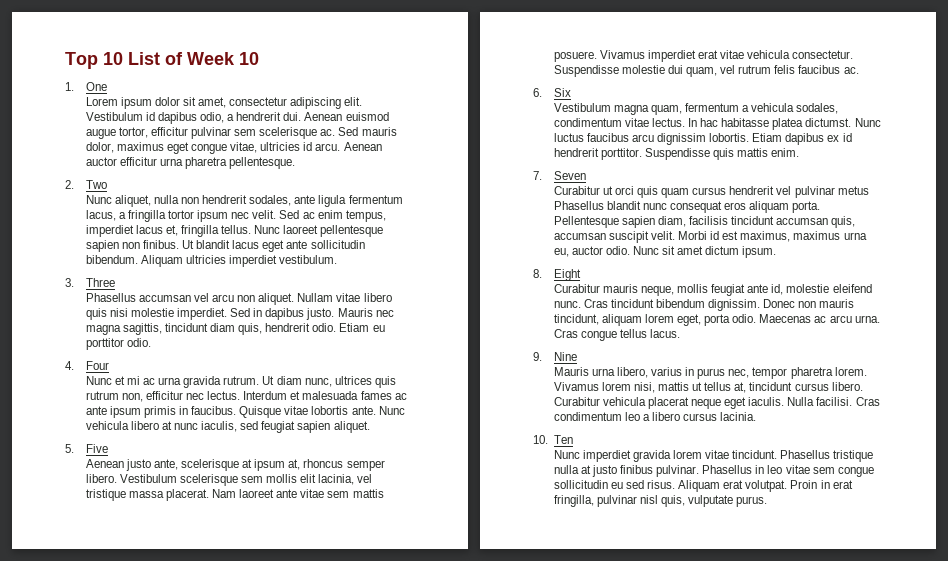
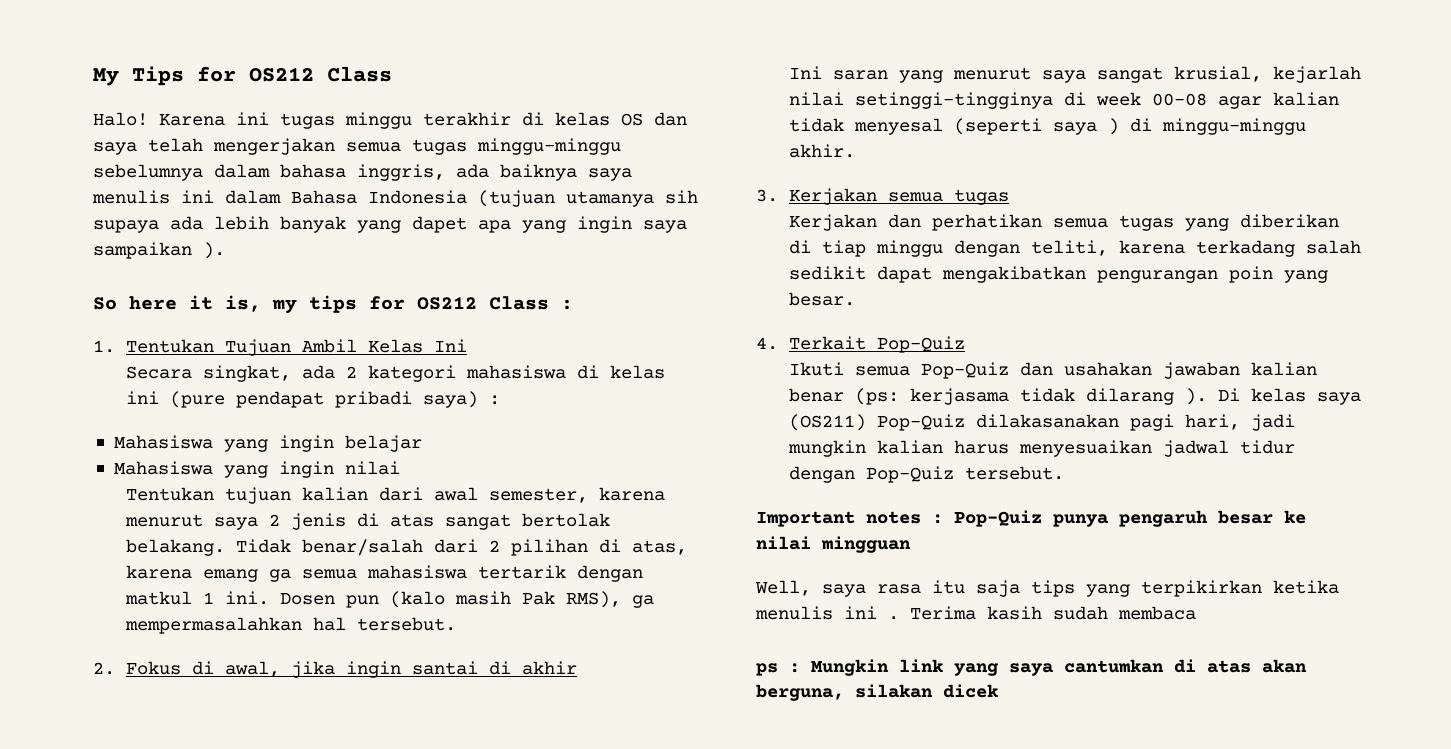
[65,52,259,69] [65,82,107,91] [85,97,363,109] [85,112,389,124] [85,127,397,139] [85,142,382,154] [85,157,296,169] [65,180,107,189] [85,195,403,207] [85,210,386,222] [85,225,384,237] [85,240,365,252] [85,255,338,267] [65,278,115,287] [85,293,392,305] [85,308,394,320] [85,323,385,335] [85,338,151,350] [65,361,109,370] [85,376,396,388] [85,391,407,402] [85,406,405,418] [85,421,370,433] [65,444,108,453] [85,459,385,471] [85,474,373,486] [85,489,384,501] [553,50,854,62] [553,65,859,77] [533,88,571,97] [553,103,839,115] [553,118,881,130] [553,133,852,145] [553,148,800,160] [533,171,586,180] [553,186,869,198] [553,201,821,213] [553,216,856,228] [553,231,867,243] [553,246,777,258] [533,269,581,281] [553,284,872,296] [553,299,855,311] [553,314,880,326] [553,329,681,341] [533,352,577,361] [553,367,867,379] [553,382,863,393] [553,397,880,409] [553,412,757,421] [533,435,573,444] [553,450,874,462] [553,465,874,477] [553,480,853,492] [553,495,768,507] Top 10 List of Week 10 // 1. One // Lorem ipsum dolor sit amet, consectetur adipiscing elit. Vestibulum id dapibus odio, a hendrerit dui. Aenean euismod augue tortor, efficitur pulvinar sem scelerisque ac. Sed mauris dolor, maximus eget congue vitae, ultricies id arcu. Aenean auctor efficitur urna pharetra pellentesque. // 2. Two // Nunc aliquet, nulla non hendrerit sodales, ante ligula fermentum lacus, a fringilla tortor ipsum nec velit. Sed ac enim tempus, imperdiet lacus et, fringilla tellus. Nunc laoreet pellentesque sapien non finibus. Ut blandit lacus eget ante sollicitudin bibendum. Aliquam ultricies imperdiet vestibulum. // 3. Three // Phasellus accumsan vel arcu non aliquet. Nullam vitae libero quis nisi molestie imperdiet. Sed in dapibus justo. Mauris nec magna sagittis, tincidunt diam quis, hendrerit odio. Etiam eu porttitor odio. // 4. Four // Nunc et mi ac urna gravida rutrum. Ut diam nunc, ultrices quis rutrum non, efficitur nec lectus. Interdum et malesuada fames ac ante ipsum primis in faucibus. Quisque vitae lobortis ante. Nunc vehicula libero at nunc iaculis, sed feugiat sapien aliquet. // 5. Five // Aenean justo ante, scelerisque at ipsum at, rhoncus semper libero. Vestibulum scelerisque sem mollis elit lacinia, vel tristique massa placerat. Nam laoreet ante vitae sem mattis posuere. Vivamus imperdiet erat vitae vehicula consectetur. Suspendisse molestie dui quam, vel rutrum felis faucibus ac. // 6. Six // Vestibulum magna quam, fermentum a vehicula sodales, condimentum vitae lectus. In hac habitasse platea dictumst. Nunc luctus faucibus arcu dignissim lobortis. Etiam dapibus ex id hendrerit porttitor. Suspendisse quis mattis enim. // 7. Seven // Curabitur ut orci quis quam cursus hendrerit vel pulvinar metus Phasellus blandit nunc consequat eros aliquam porta. Pellentesque sapien diam, facilisis tincidunt accumsan quis, accumsan suscipit velit. Morbi id est maximus, maximus urna eu, auctor odio. Nunc sit amet dictum ipsum. // 8. Eight // Curabitur mauris neque, mollis feugiat ante id, molestie eleifend nunc. Cras tincidunt bibendum dignissim. Donec non mauris tincidunt, aliquam lorem eget, porta odio. Maecenas ac arcu urna. Cras congue tellus lacus. // 9. Nine // Mauris urna libero, varius in purus nec, tempor pharetra lorem. Vivamus lorem nisi, mattis ut tellus at, tincidunt cursus libero. Curabitur vehicula placerat neque eget iaculis. Nulla facilisi. Cras condimentum leo a libero cursus lacinia. // 10. Ten // Nunc imperdiet gravida lorem vitae tincidunt. Phasellus tristique nulla at justo finibus pulvinar. Phasellus in leo vitae sem congue sollicitudin eu sed risus. Aliquam erat volutpat. Proin in erat fringilla, pulvinar nisl quis, vulputate purus. -> [93,66,392,86] [93,112,687,129] [93,138,621,155] [93,164,632,181] [92,190,698,207] [93,216,687,233] [93,242,225,259] [93,295,573,314] [93,339,468,356] [126,365,666,382] [126,391,501,408] [113,435,422,452] [113,461,400,478] [126,487,666,504] [125,513,611,530] [126,539,688,556] [126,565,644,582] [125,591,655,608] [125,617,457,634] [93,661,578,678] [789,66,1362,83] [789,92,1340,109] [789,118,1307,135] [789,144,856,158] [756,188,1010,205] [789,214,1340,231] [789,240,1362,257] [789,266,1329,283] [789,292,856,306] [756,336,966,353] [789,362,1318,379] [789,388,1362,405] [789,414,1296,431] [788,440,1296,457] [789,466,1065,483] [756,510,1306,527] [756,536,911,553] [755,580,1339,597] [755,606,1196,620] [756,659,1307,676] [756,684,998,701] My Tips for OS212 Class // Halo! Karena ini tugas minggu terakhir di kelas OS dan saya telah mengerjakan semua tugas minggu-minggu sebelumnya dalam bahasa inggris, ada baiknya saya menulis ini dalam Bahasa Indonesia (tujuan utamanya sih supaya ada lebih banyak yang dapet apa yang ingin saya sampaikan ). // So here it is, my tips for OS212 Class : // 1. Tentukan Tujuan Ambil Kelas Ini // Secara singkat, ada 2 kategori mahasiswa di kelas ini (pure pendapat pribadi saya) : // Mahasiswa yang ingin belajar // Mahasiswa yang ingin nilai // Tentukan tujuan kalian dari awal semester, karena menurut saya 2 jenis di atas sangat bertolak belakang. Tidak benar/salah dari 2 pilihan di atas, karena emang ga semua mahasiswa tertarik dengan matkul 1 ini. Dosen pun (kalo masih Pak RMS), ga mempermasalahkan hal tersebut. // 2. Fokus di awal, jika ingin santai di akhir // Ini saran yang menurut saya sangat krusial, kejarlah nilai setinggi-tingginya di week 00-08 agar kalian tidak menyesal (seperti saya ) di minggu-minggu akhir. // 3. Kerjakan semua tugas // Kerjakan dan perhatikan semua tugas yang diberikan di tiap minggu dengan teliti, karena terkadang salah sedikit dapat mengakibatkan pengurangan poin yang besar. // 4. Terkait Pop-Quiz // Ikuti semua Pop-Quiz dan usahakan jawaban kalian benar (ps: kerjasama tidak dilarang ). Di kelas saya (OS211) Pop-Quiz dilakasanakan pagi hari, jadi mungkin kalian harus menyesuaikan jadwal tidur dengan Pop-Quiz tersebut. // Important notes : Pop-Quiz punya pengaruh besar ke nilai mingguan // Well, saya rasa itu saja tips yang terpikirkan ketika menulis ini . Terima kasih sudah membaca // ps : Mungkin link yang saya cantumkan di atas akan berguna, silakan dicek

